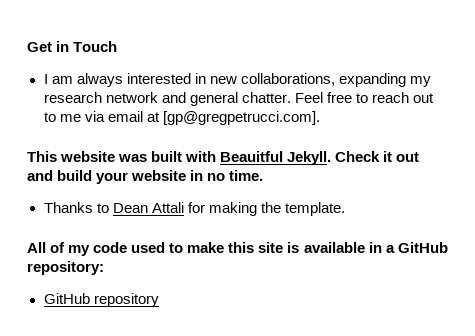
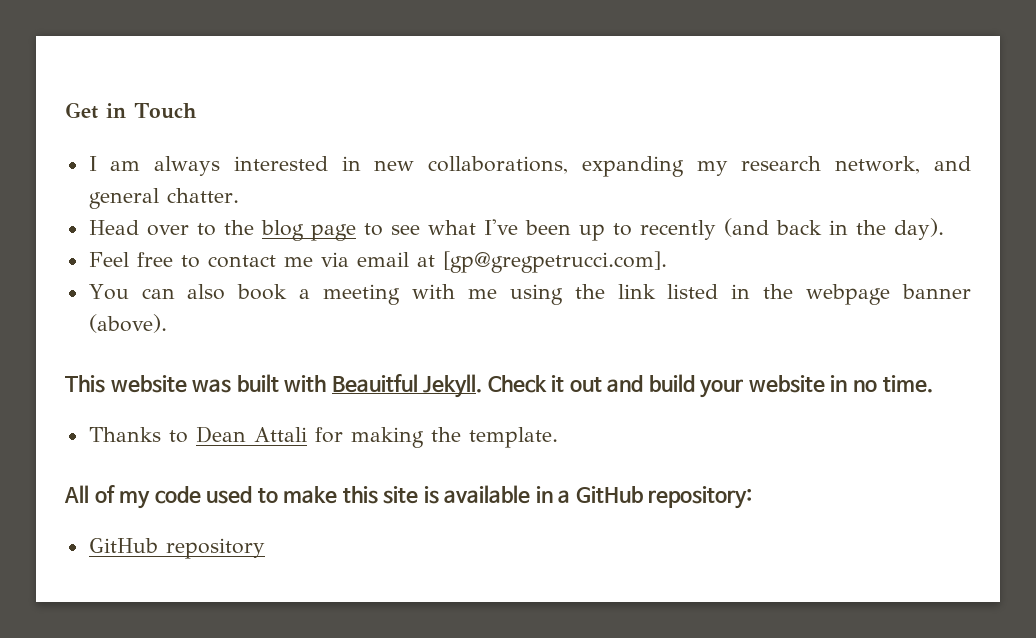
[105,92,158,103] network -> [835,156,921,174] network,
[294,92,434,103] [43,112,56,122] Feel free to reach out to -> [88,218,944,241] [88,252,276,268] // Head over to the blog page to see what I've been up to recently (and back in the day). // Feel free to contact
(320, 118) none -> [88,284,971,305] [88,314,167,333] // You can also book a meeting with me using the link listed in the webpage banner (above).

